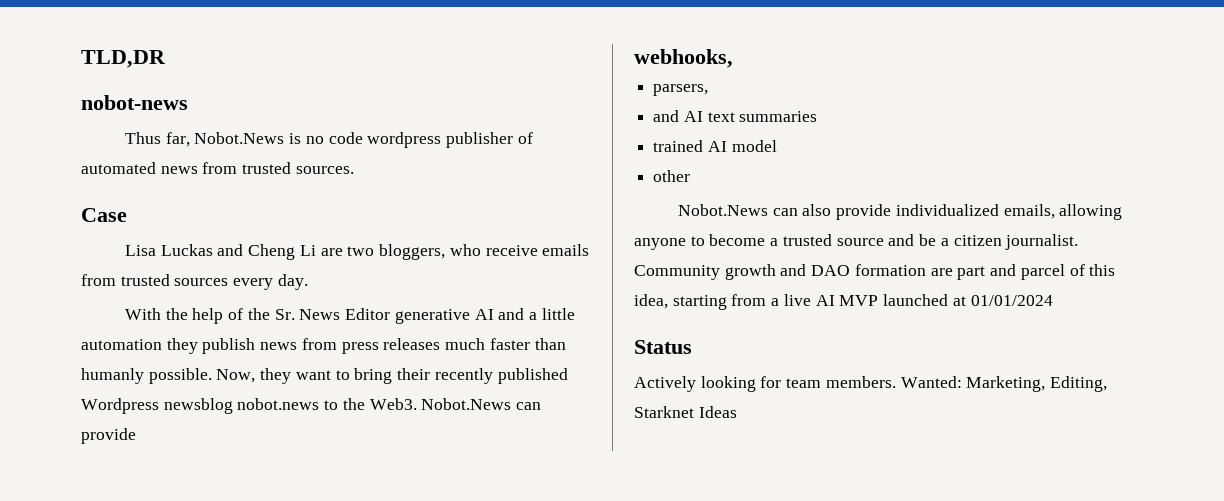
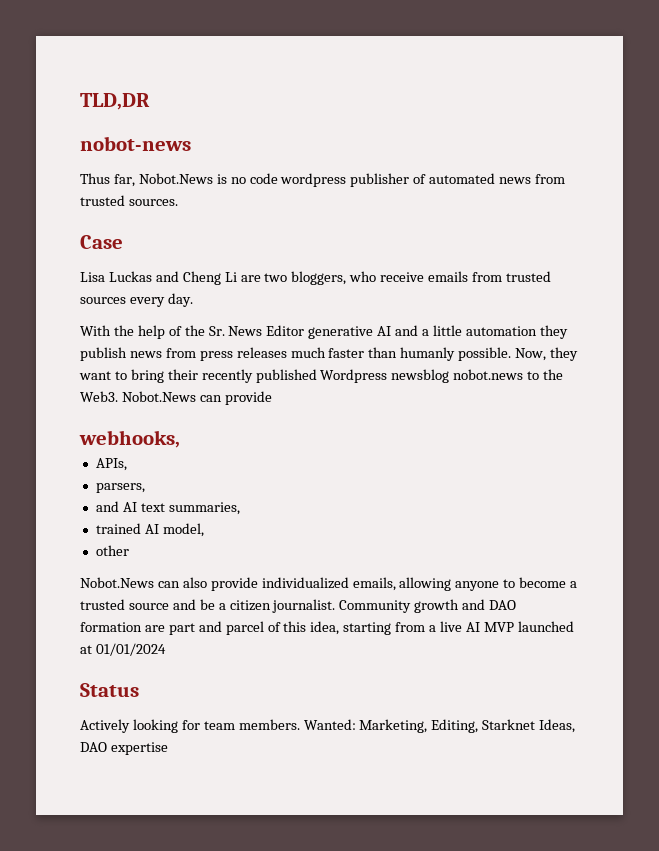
(733, 58) none -> [95,458,127,471] // APIs,
[739,111,818,122] summaries -> [168,502,240,515] summaries,
[731,140,777,152] model -> [162,523,204,537] model,
[698,406,737,418] Ideas -> [539,719,576,733] [80,742,168,755] Ideas, DAO expertise

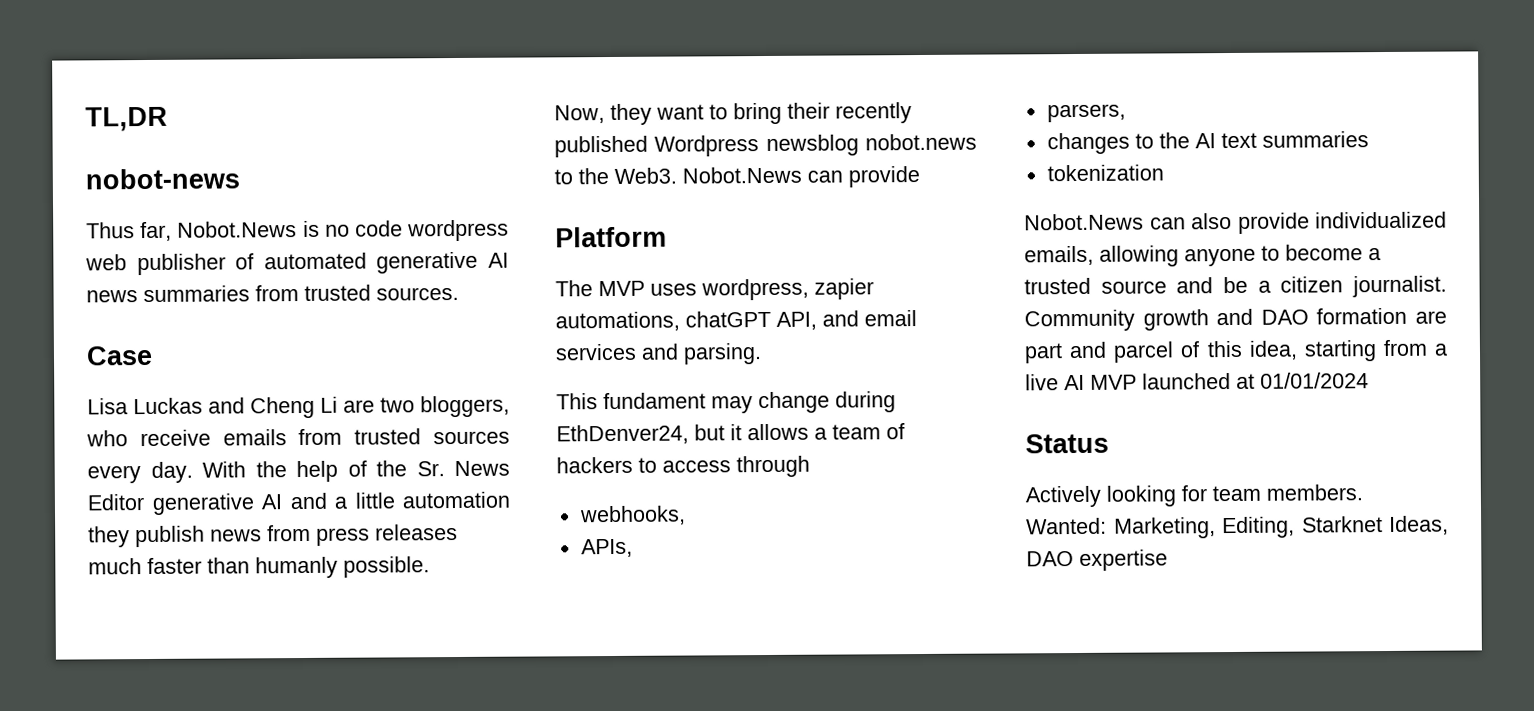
[80,93,150,110] TLD,DR -> [85,106,168,132] TL,DR
(347, 180) none -> [85,254,127,271] web
[499,177,532,184] news -> [376,251,509,274] [86,285,250,303] generative AI news summaries
(193, 300) // -> (193, 472) none
(512, 354) none -> (430, 567) //
[79,430,180,448] [95,458,127,471] [95,483,145,493] [95,501,240,515] [95,523,204,537] [95,545,129,556] webhooks, // APIs, // parsers, // and AI text summaries, // trained AI model, // other -> [555,226,667,248] [555,278,874,301] [555,310,917,332] [555,343,762,365] [556,391,896,414] [556,423,905,445] [556,455,810,478] [578,505,686,526] [580,538,633,558] [1046,103,1126,123] [1046,131,1369,155] [1046,164,1164,182] Platform // The MVP uses wordpress, zapier automations, chatGPT API, and email services and parsing. // This fundament may change during EthDenver24, but it allows a team of hackers to access through // webhooks, // APIs, // parsers, // changes to the AI text summaries // tokenization

